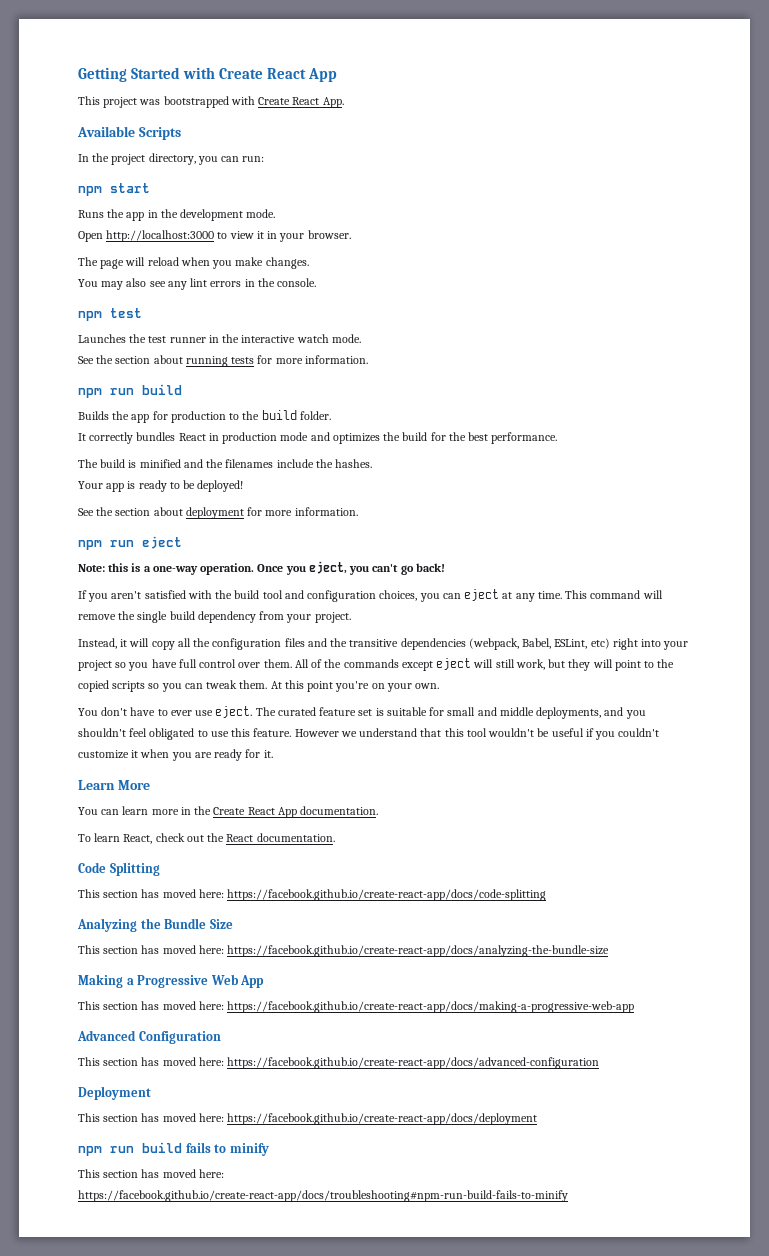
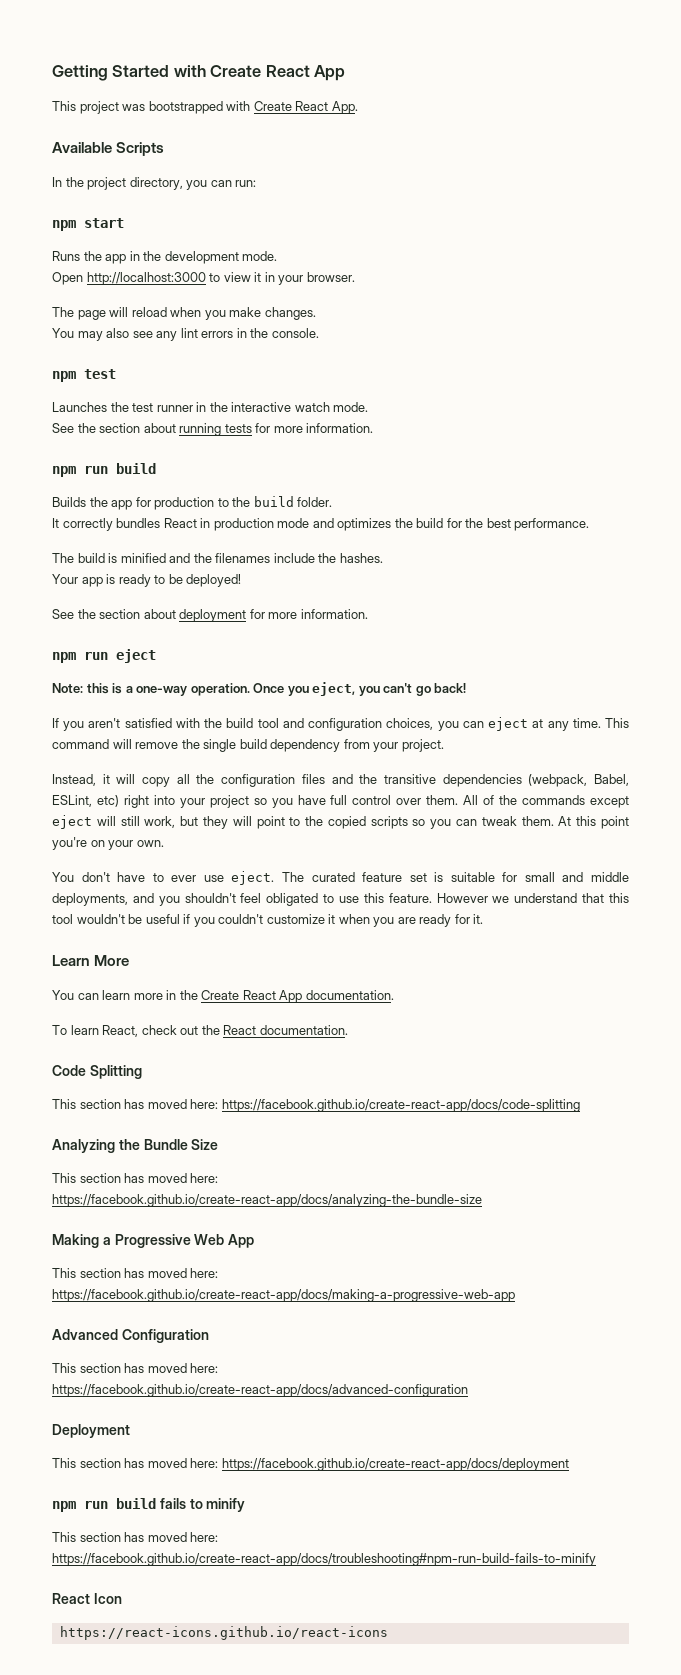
(568, 1196) none -> [52,1593,122,1604] [59,1626,388,1640] // React Icon // https://react-icons.github.io/react-icons

